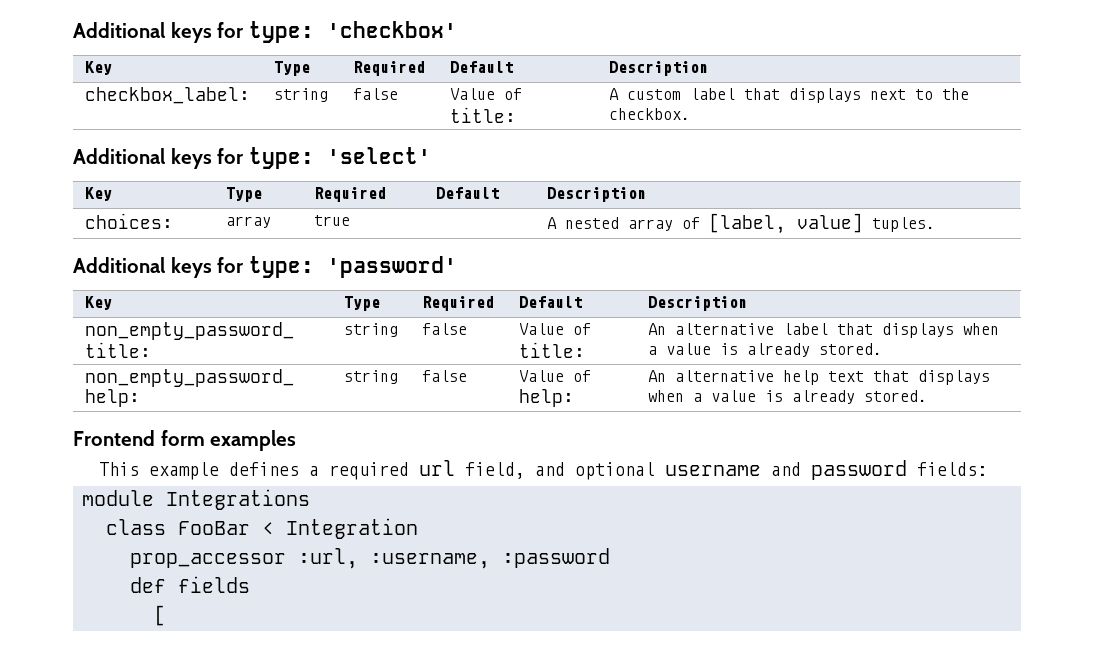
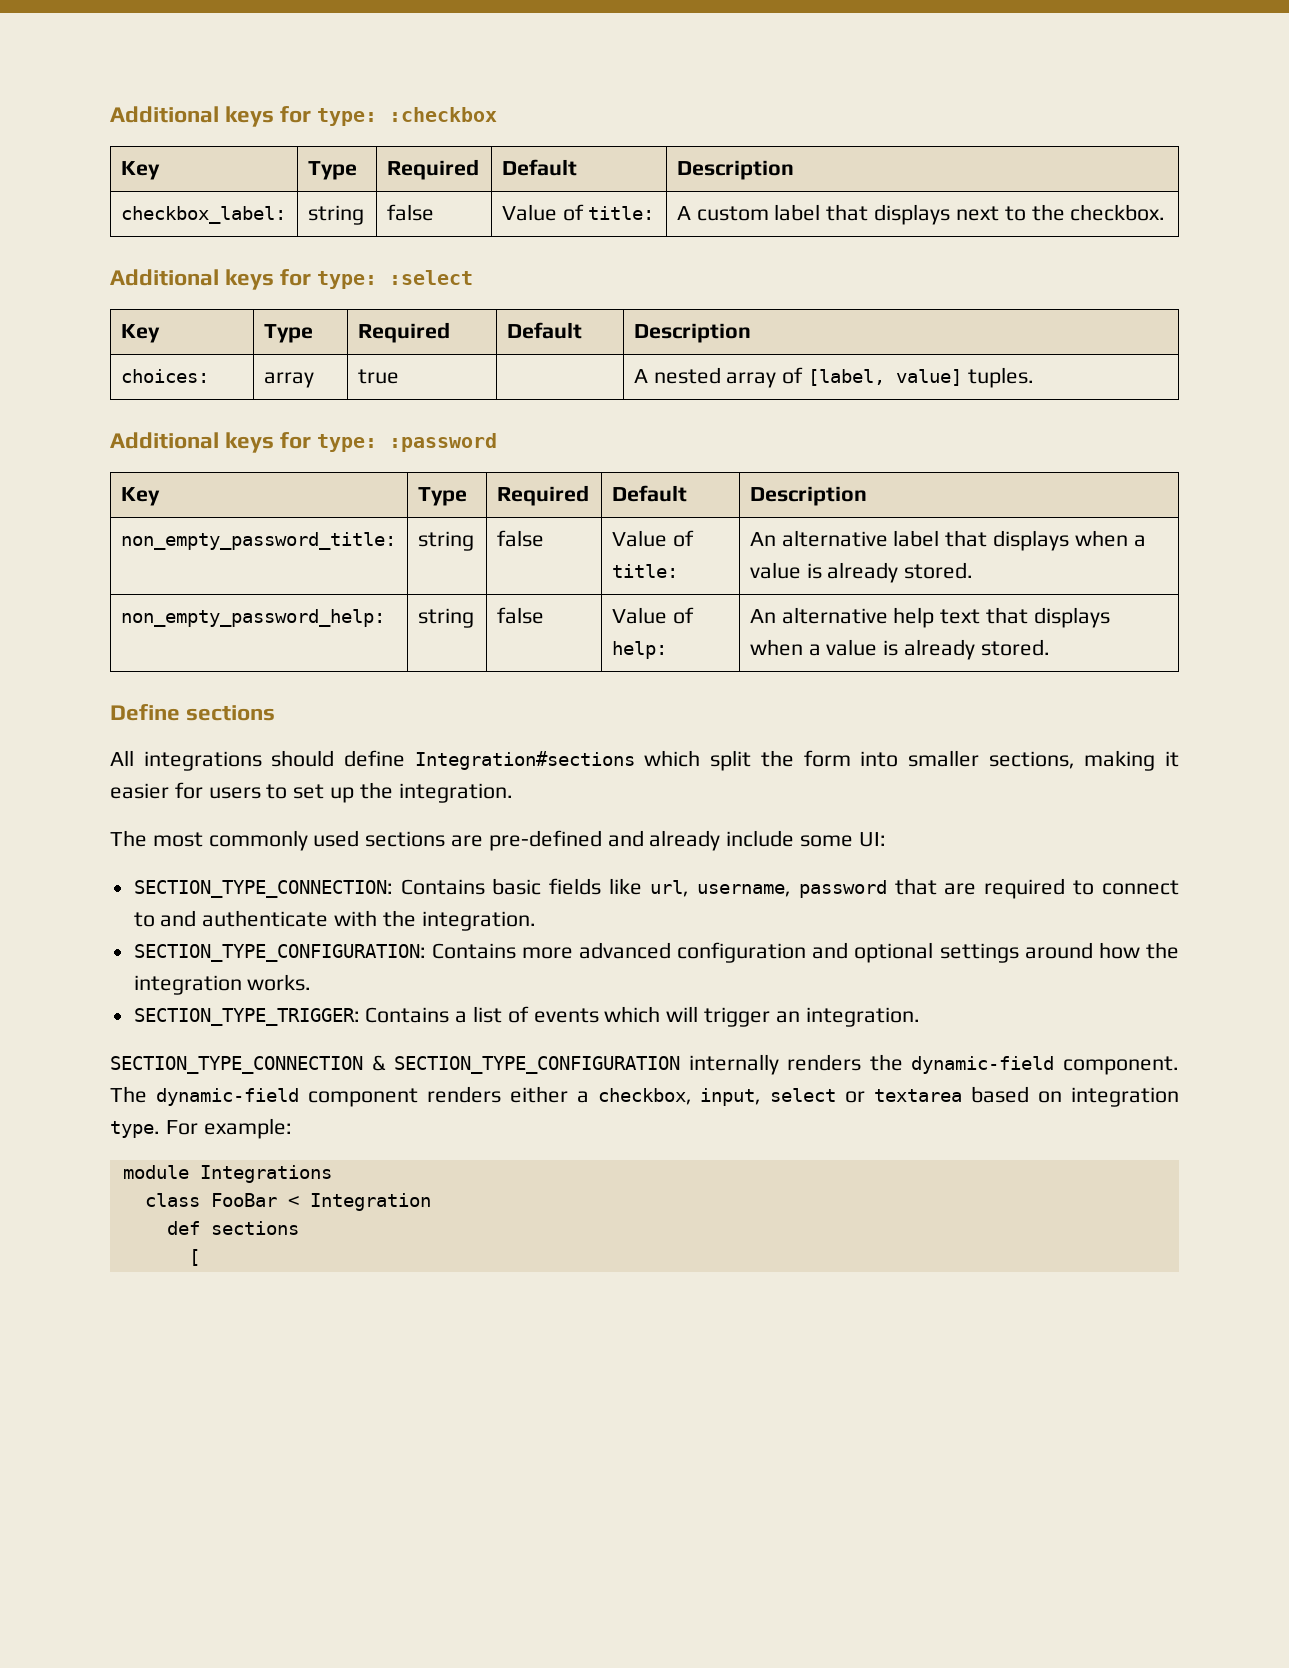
[73,21,457,43] Additional keys for type: 'checkbox' -> [110,106,498,127] Additional keys for type: :checkbox
[326,147,431,164] 'select' -> [389,270,474,285] :select
[326,256,457,278] 'password' -> [389,433,498,452] :password
[73,430,297,451] [99,460,988,480] Frontend form examples // This example defines a required url field, and optional username and password fields: -> [110,704,276,721] [110,750,1180,771] [110,782,513,803] [110,830,886,851] [133,878,1179,899] [133,910,536,931] [133,942,1179,963] [133,974,312,995] [133,1006,920,1027] [110,1054,1179,1075] [110,1086,1179,1107] [110,1118,292,1139] Define sections // All integrations should define Integration#sections which split the form into smaller sections, making it easier for users to set up the integration. // The most commonly used sections are pre-defined and already include some UI: // SECTION_TYPE_CONNECTION: Contains basic fields like url, username, password that are required to connect to and authenticate with the integration. // SECTION_TYPE_CONFIGURATION: Contains more advanced configuration and optional settings around how the integration works. // SECTION_TYPE_TRIGGER: Contains a list of events which will trigger an integration. // SECTION_TYPE_CONNECTION & SECTION_TYPE_CONFIGURATION internally renders the dynamic-field component. The dynamic-field component renders either a checkbox, input, select or textarea based on integration type. For example:
[130,548,610,569] // prop_accessor :url, :username, :password -> (431, 1202) none
[178,576,250,593] fields -> [210,1221,299,1235] sections

